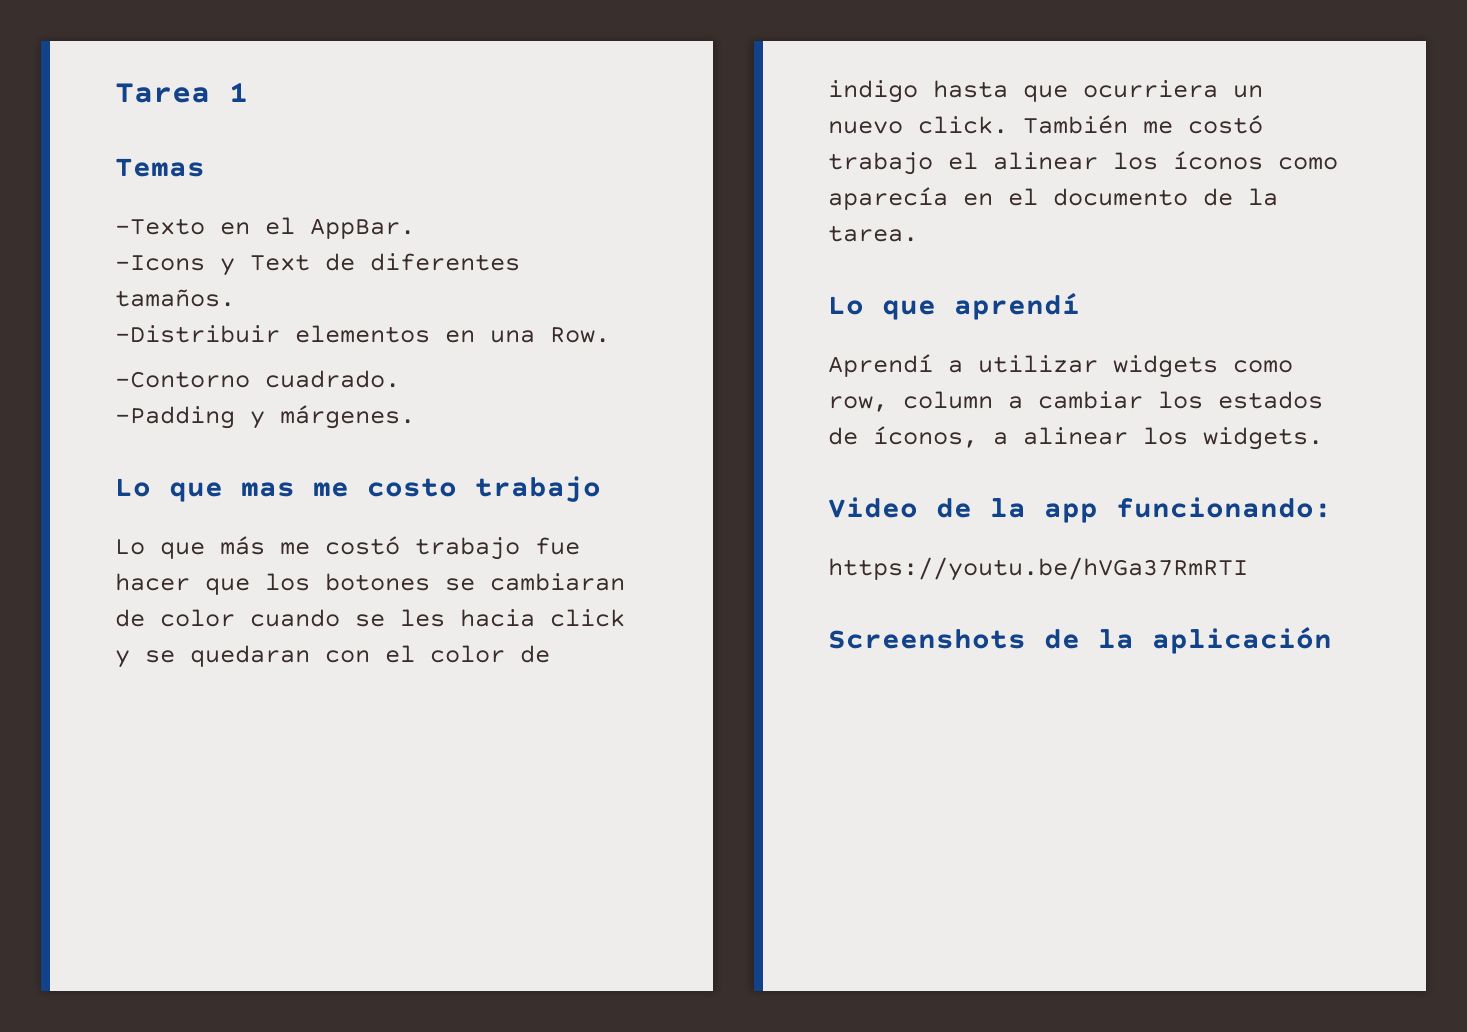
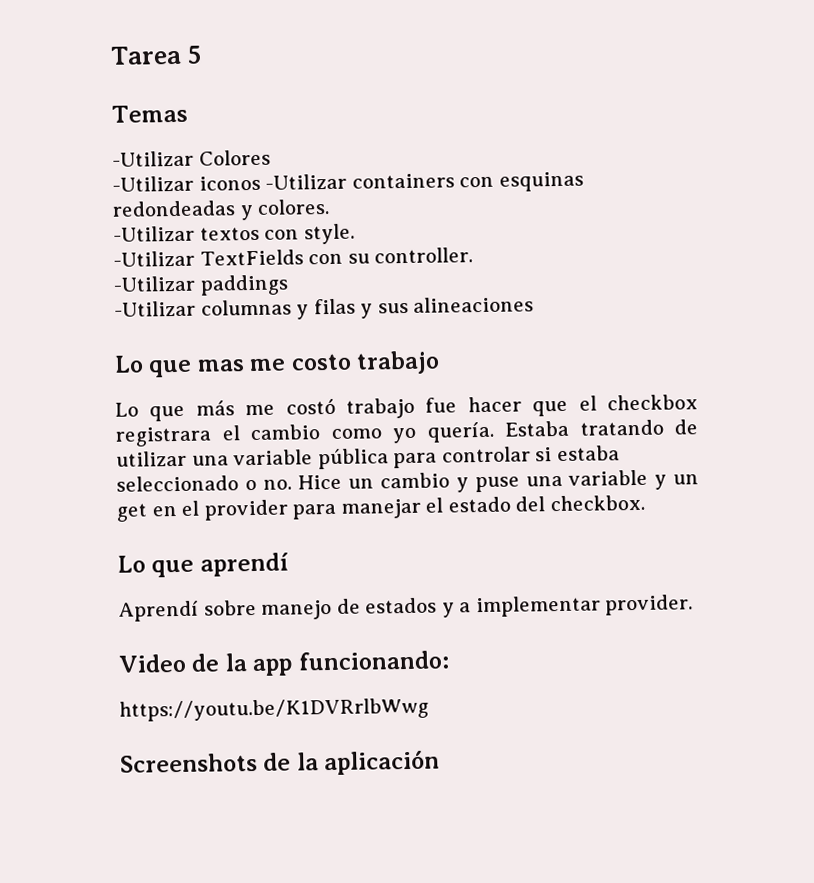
[229,82,248,102] 1 -> [186,45,202,64] 5
[115,217,415,239] [115,253,520,276] [115,289,235,307] [115,325,610,343] [115,370,400,388] [115,405,415,429] -Texto en el AppBar. // -Icons y Text de diferentes tamaños. // -Distribuir elementos en una Row. // -Contorno cuadrado. // -Padding y márgenes. -> [112,149,271,167] [112,171,584,192] [112,198,331,221] [113,223,355,245] [113,247,474,267] [113,274,289,296] [114,296,535,320] -Utilizar Colores // -Utilizar iconos -Utilizar containers con esquinas redondeadas y colores. // -Utilizar textos con style. // -Utilizar TextFields con su controller. // -Utilizar paddings // -Utilizar columnas y filas y sus alineaciones
[265,573,625,591] [115,609,625,627] [115,645,550,668] [828,80,1263,103] [828,115,1263,134] [828,151,1338,175] [828,187,1278,210] [828,225,918,242] [828,293,1080,320] [828,354,1293,378] [828,391,1323,412] [828,426,1323,450] los botones se cambiaran de color cuando se les hacia click y se quedaran con el color de indigo hasta que ocurriera un nuevo click. También me costó trabajo el alinear los íconos como aparecía en el documento de la tarea. // Lo que aprendí // Aprendí a utilizar widgets como row, column a cambiar los estados de íconos, a alinear los widgets. -> [578,394,698,411] [115,419,698,447] [116,445,620,470] [116,469,699,493] [116,494,645,522] [117,552,289,578] [118,594,694,622] el checkbox registrara el cambio como yo quería. Estaba tratando de utilizar una variable pública para controlar si estaba seleccionado o no. Hice un cambio y puse una variable y un get en el provider para manejar el estado del checkbox. // Lo que aprendí // Aprendí sobre manejo de estados y a implementar provider.
[828,557,1248,581] https://youtu.be/hVGa37RmRTI -> [119,697,429,722] https://youtu.be/K1DVRrlbWwg

